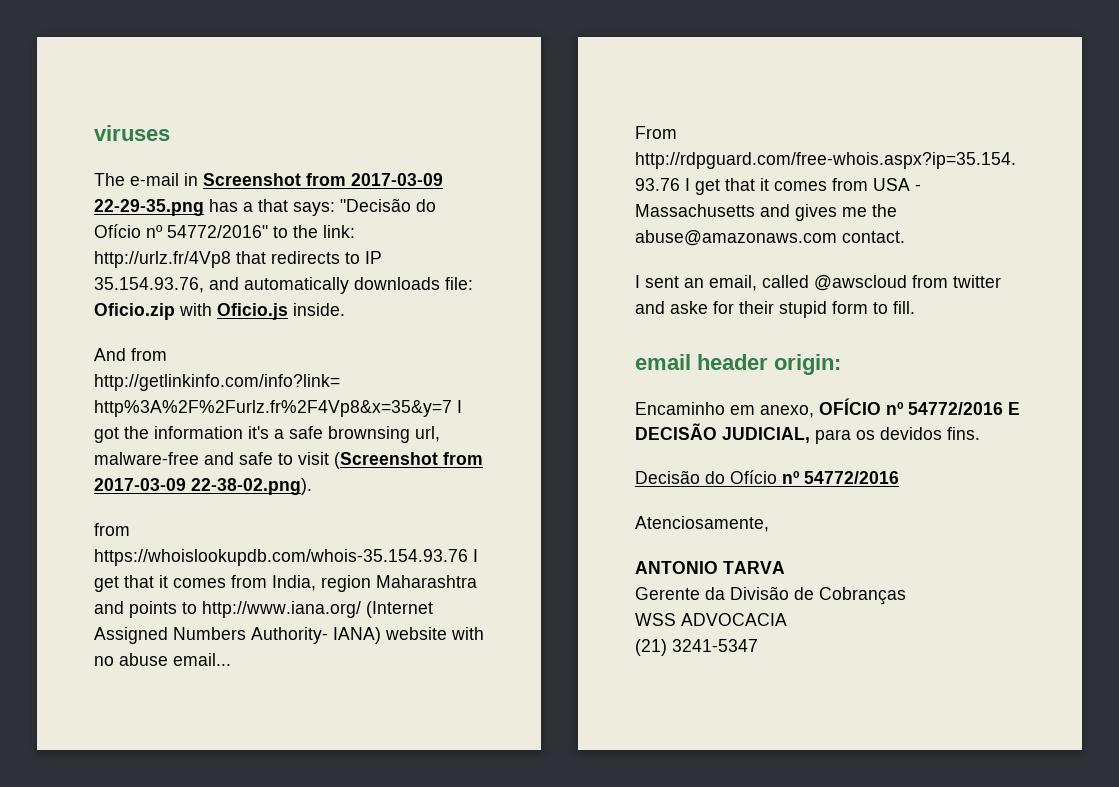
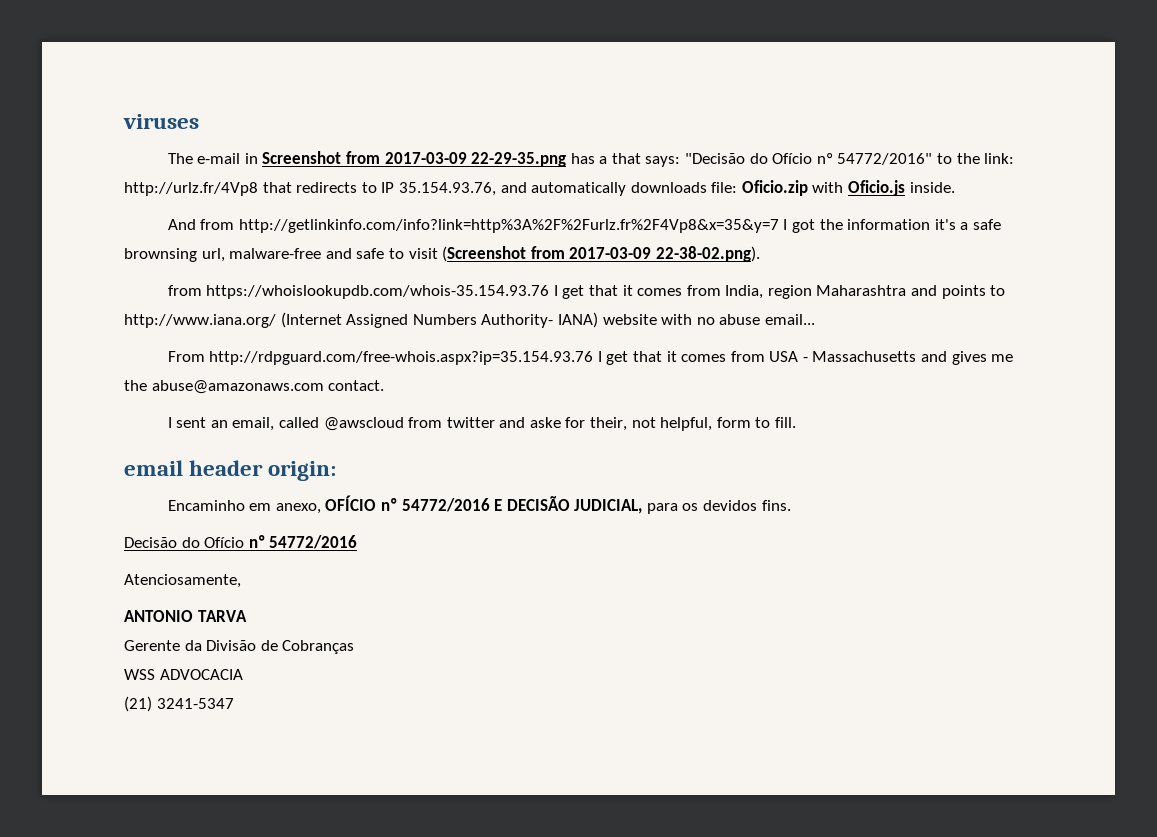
[739,301,827,318] their stupid -> [590,417,713,431] their, not helpful,

